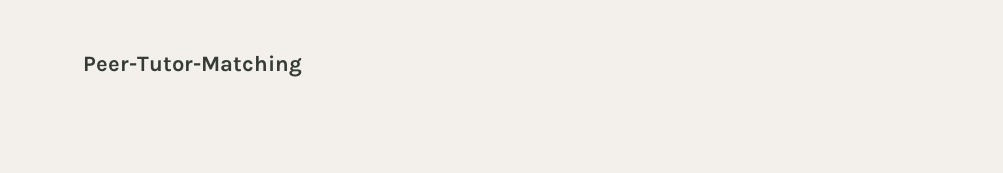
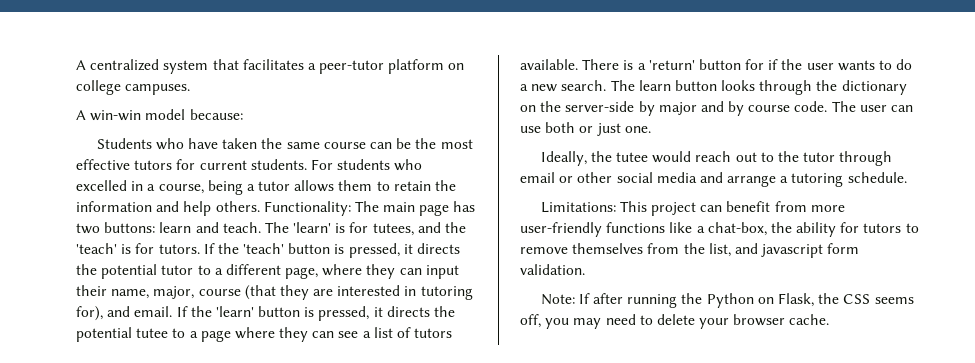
[83,55,302,77] Peer-Tutor-Matching -> [76,59,465,74] [76,80,191,95] [76,109,243,121] [96,138,473,150] [76,159,423,171] [76,180,457,195] [76,201,476,216] [76,222,467,236] [76,243,461,258] [76,264,459,279] [76,285,473,300] [76,306,456,321] [76,327,453,342] [520,59,913,71] [520,80,907,95] [520,101,914,116] [520,122,651,136] [540,151,893,166] [520,172,907,187] [540,201,845,216] [520,222,919,237] [520,243,860,258] [520,264,585,275] [540,293,914,308] [520,314,830,329] A centralized system that facilitates a peer-tutor platform on college campuses. // A win-win model because: // Students who have taken the same course can be the most effective tutors for current students. For students who excelled in a course, being a tutor allows them to retain the information and help others. Functionality: The main page has two buttons: learn and teach. The 'learn' is for tutees, and the 'teach' is for tutors. If the 'teach' button is pressed, it directs the potential tutor to a different page, where they can input their name, major, course (that they are interested in tutoring for), and email. If the 'learn' button is pressed, it directs the potential tutee to a page where they can see a list of tutors available. There is a 'return' button for if the user wants to do a new search. The learn button looks through the dictionary on the server-side by major and by course code. The user can use both or just one. // Ideally, the tutee would reach out to the tutor through email or other social media and arrange a tutoring schedule. // Limitations: This project can benefit from more user-friendly functions like a chat-box, the ability for tutors to remove themselves from the list, and javascript form validation. // Note: If after running the Python on Flask, the CSS seems off, you may need to delete your browser cache.

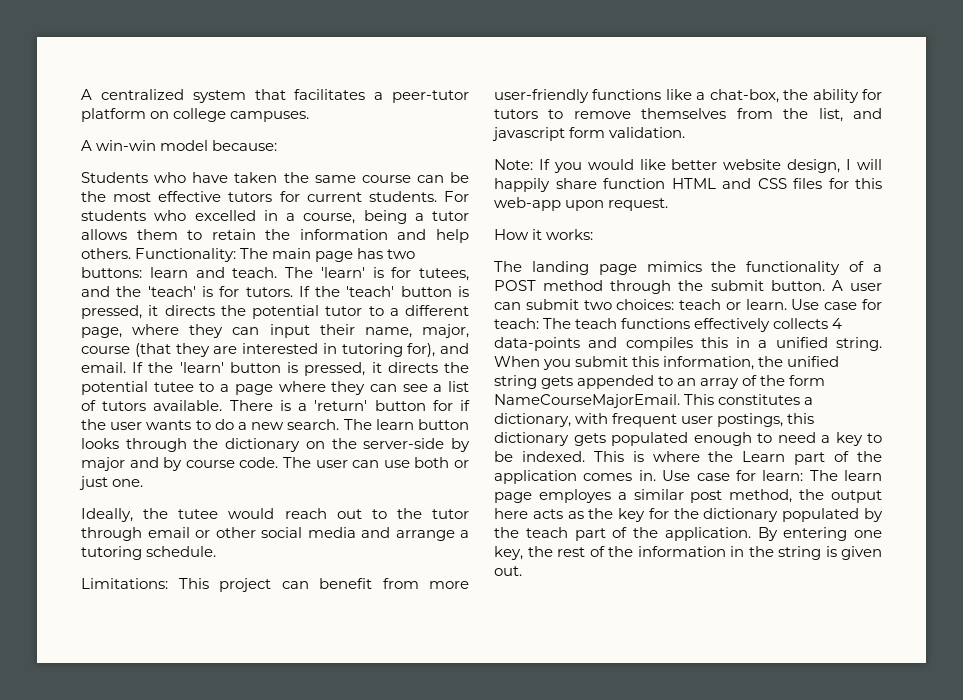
[593,293,914,308] [520,314,830,329] after running the Python on Flask, the CSS seems off, you may need to delete your browser cache. -> [553,159,883,173] [494,178,882,192] [494,197,669,211] [494,229,594,240] [494,261,883,275] [494,280,882,294] [494,299,882,310] [494,318,843,332] [494,337,882,351] [494,356,840,370] [494,375,826,389] [494,394,814,408] [494,413,815,427] [494,432,882,446] [494,451,882,465] [494,470,882,484] [494,489,883,503] [494,508,883,522] [494,527,882,541] [494,546,882,560] [494,566,522,576] you would like better website design, I will happily share function HTML and CSS files for this web-app upon request. // How it works: // The landing page mimics the functionality of a POST method through the submit button. A user can submit two choices: teach or learn. Use case for teach: The teach functions effectively collects 4 data-points and compiles this in a unified string. When you submit this information, the unified string gets appended to an array of the form NameCourseMajorEmail. This constitutes a dictionary, with frequent user postings, this dictionary gets populated enough to need a key to be indexed. This is where the Learn part of the application comes in. Use case for learn: The learn page employes a similar post method, the output here acts as the key for the dictionary populated by the teach part of the application. By entering one key, the rest of the information in the string is given out.

